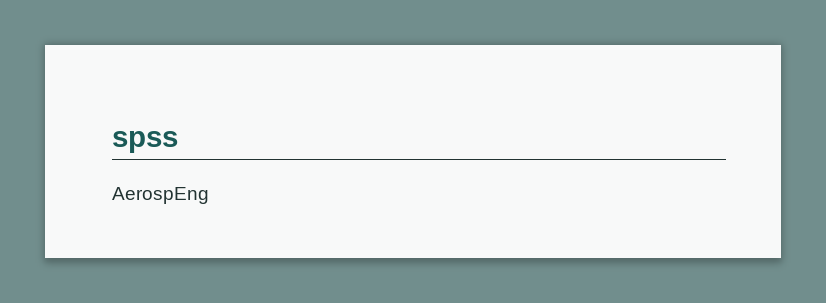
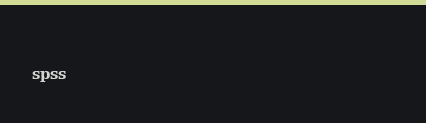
[112,187,209,204] // AerospEng -> (66, 76) none

